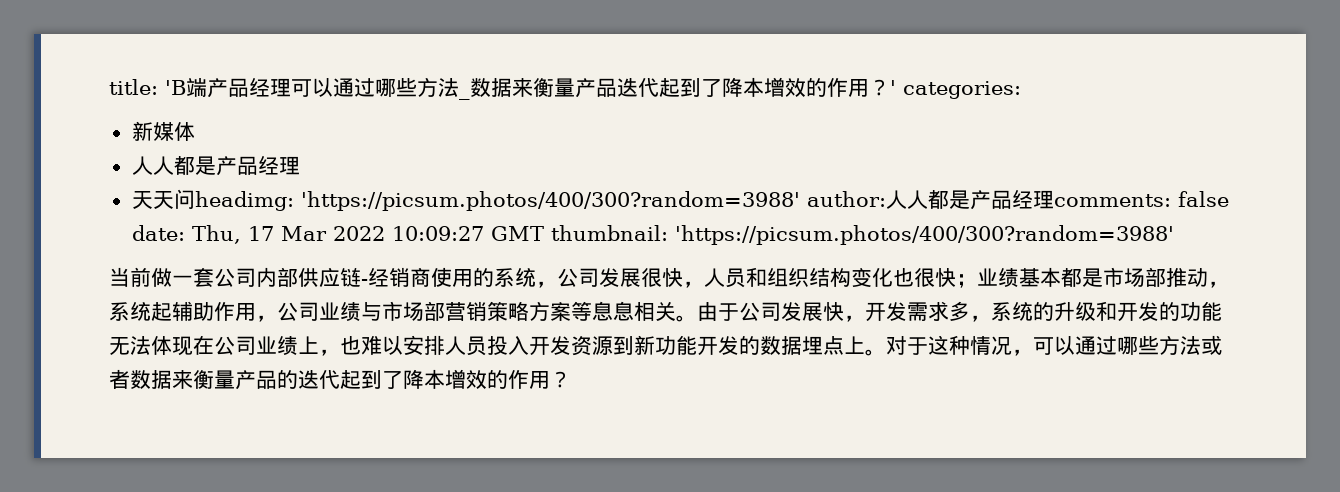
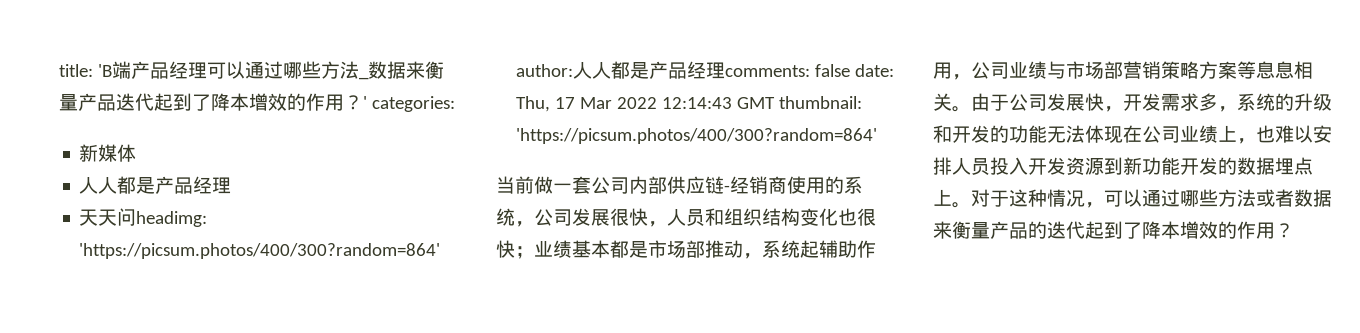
[300,191,800,211] 'https://picsum.photos/400/300?random=3988' -> [79,243,441,259] 'https://picsum.photos/400/300?random=864'
[391,226,484,241] 10:09:27 -> [662,97,733,109] 12:14:43
[674,225,1174,245] 'https://picsum.photos/400/300?random=3988' -> [516,128,878,144] 'https://picsum.photos/400/300?random=864'

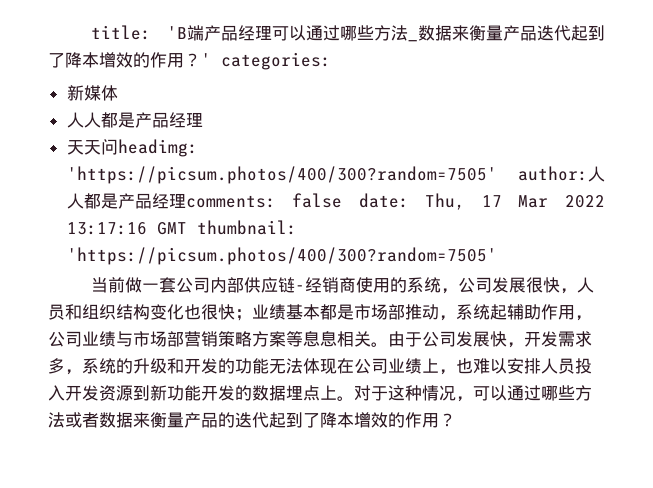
[79,243,441,259] 'https://picsum.photos/400/300?random=864' -> [66,166,497,184] 'https://picsum.photos/400/300?random=7505'
[662,97,733,109] 12:14:43 -> [66,222,147,235] 13:17:16
[516,128,878,144] 'https://picsum.photos/400/300?random=864' -> [66,247,497,265] 'https://picsum.photos/400/300?random=7505'

